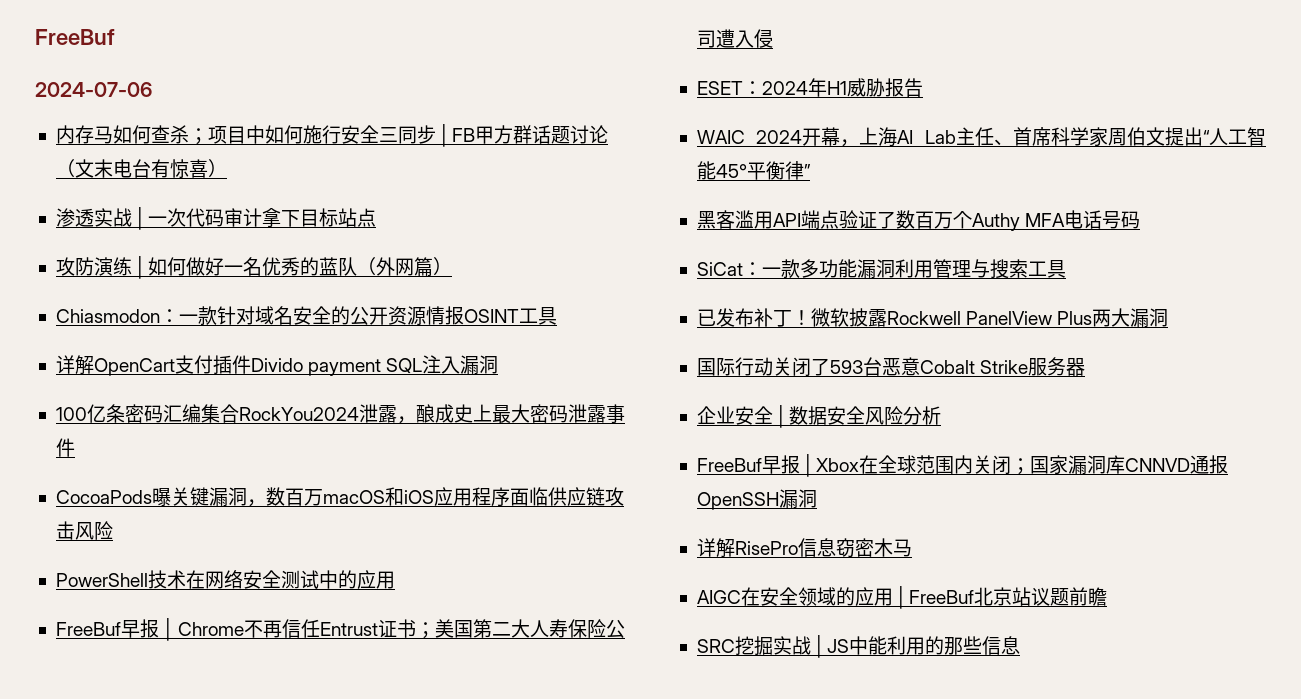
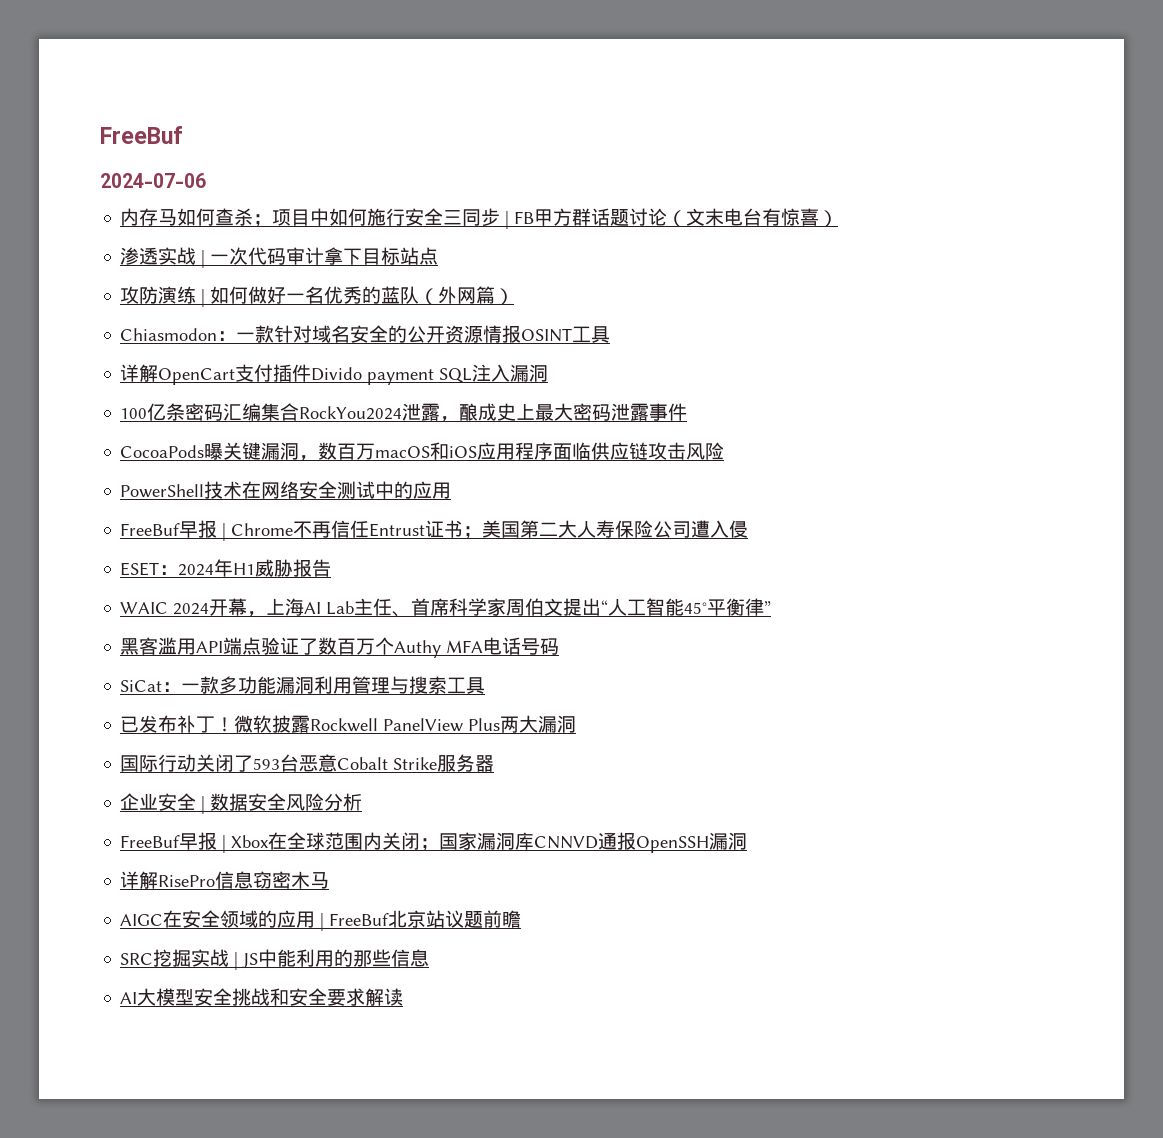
(1021, 645) none -> [120,988,404,1006] // AI大模型安全挑战和安全要求解读

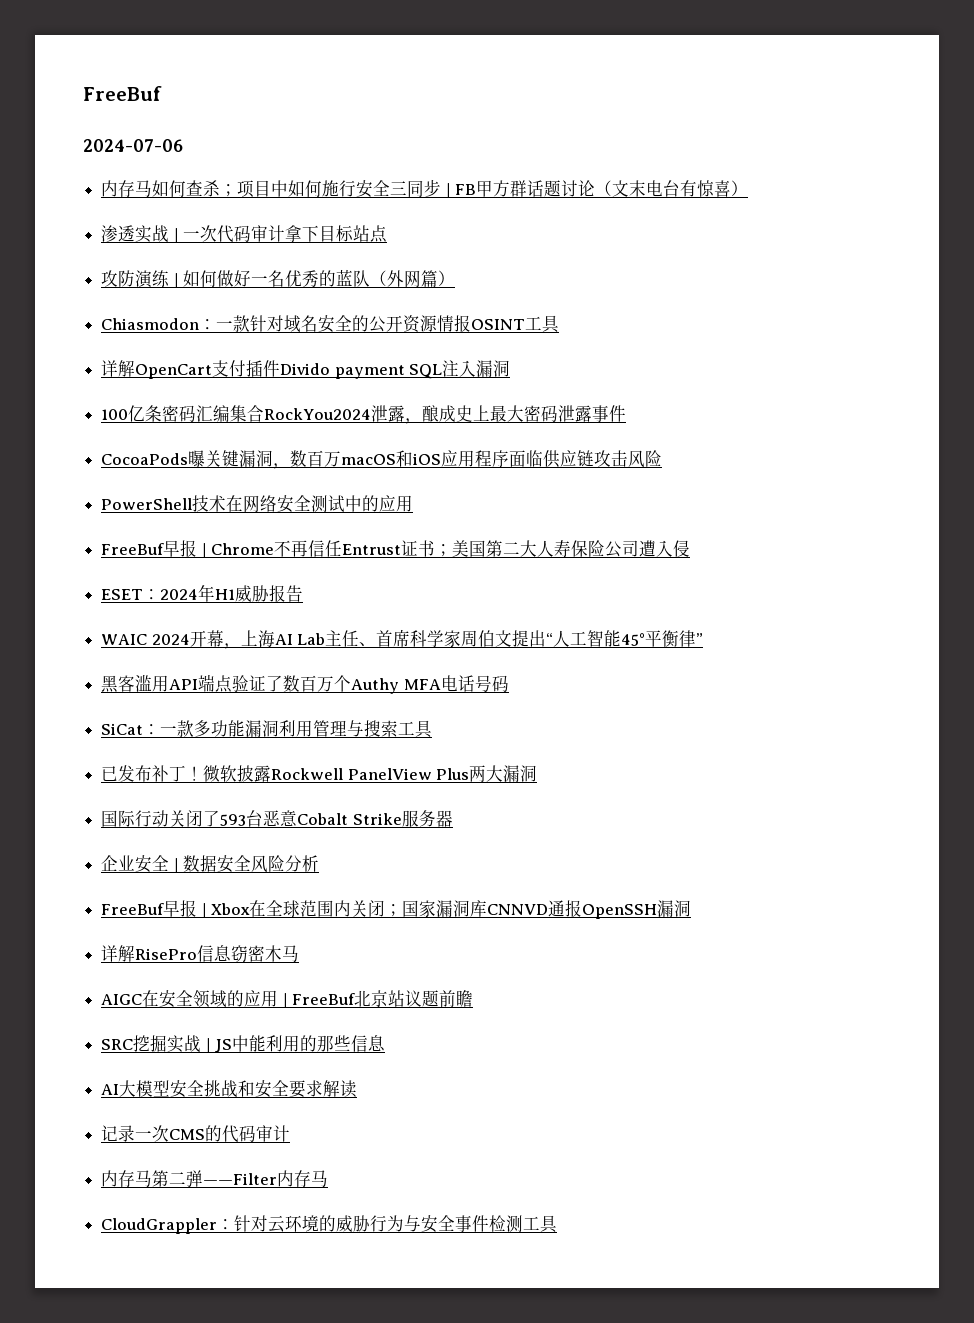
(404, 997) none -> [101,1125,291,1143] [101,1170,329,1187] [101,1215,559,1234] // 记录一次CMS的代码审计 // 内存马第二弹——Filter内存马 // CloudGrappler：针对云环境的威胁行为与安全事件检测工具

